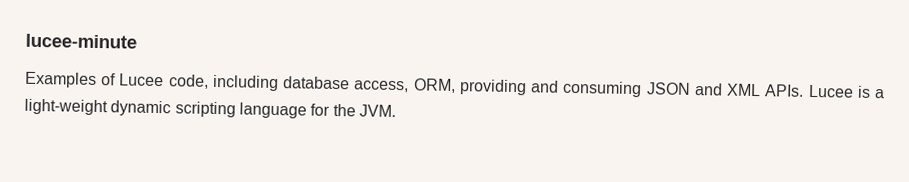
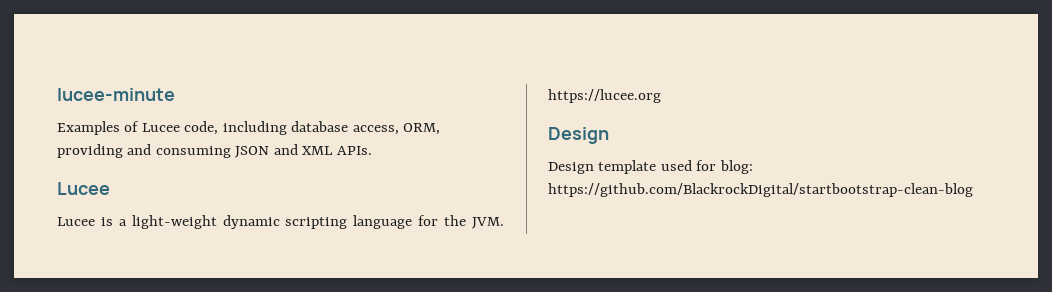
(805, 90) none -> [57,182,110,195] // Lucee //
(396, 111) none -> [548,89,661,103] [548,127,609,144] [548,160,753,174] [548,183,973,197] https://lucee.org // Design // Design template used for blog: https://github.com/BlackrockDigital/startbootstrap-clean-blog

